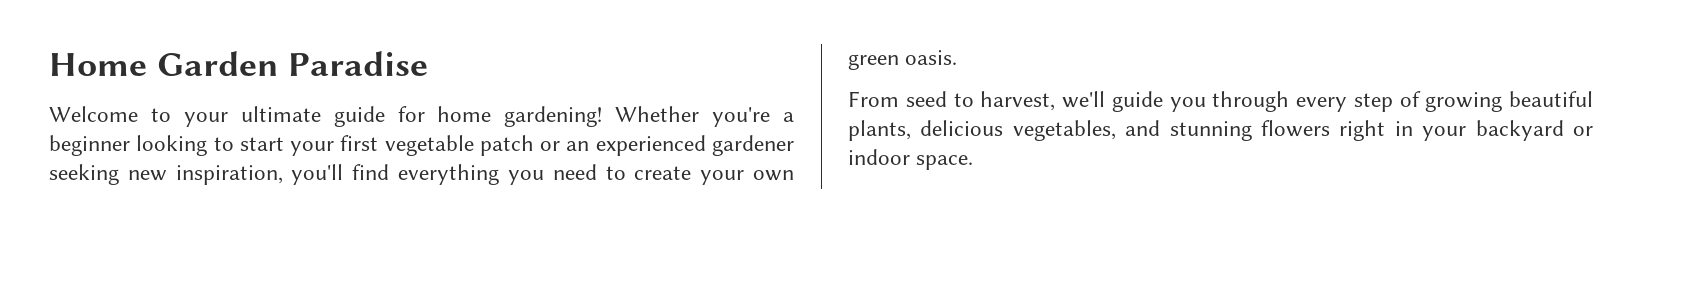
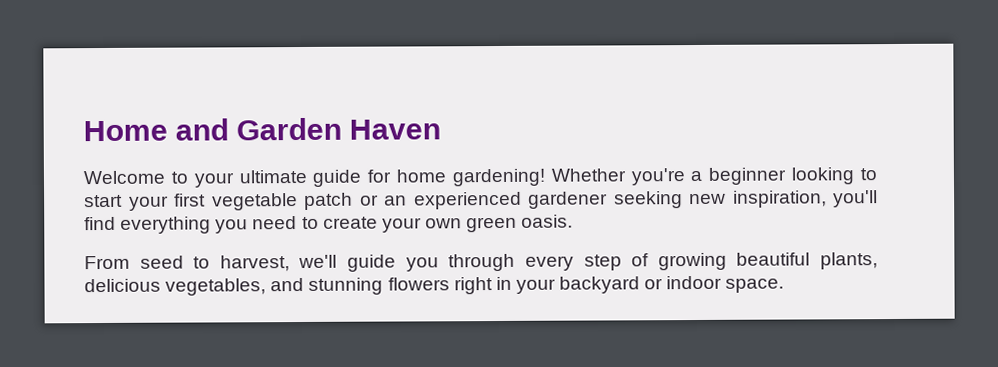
[156,51,429,76] Garden Paradise -> [175,117,442,141] and Garden Haven

